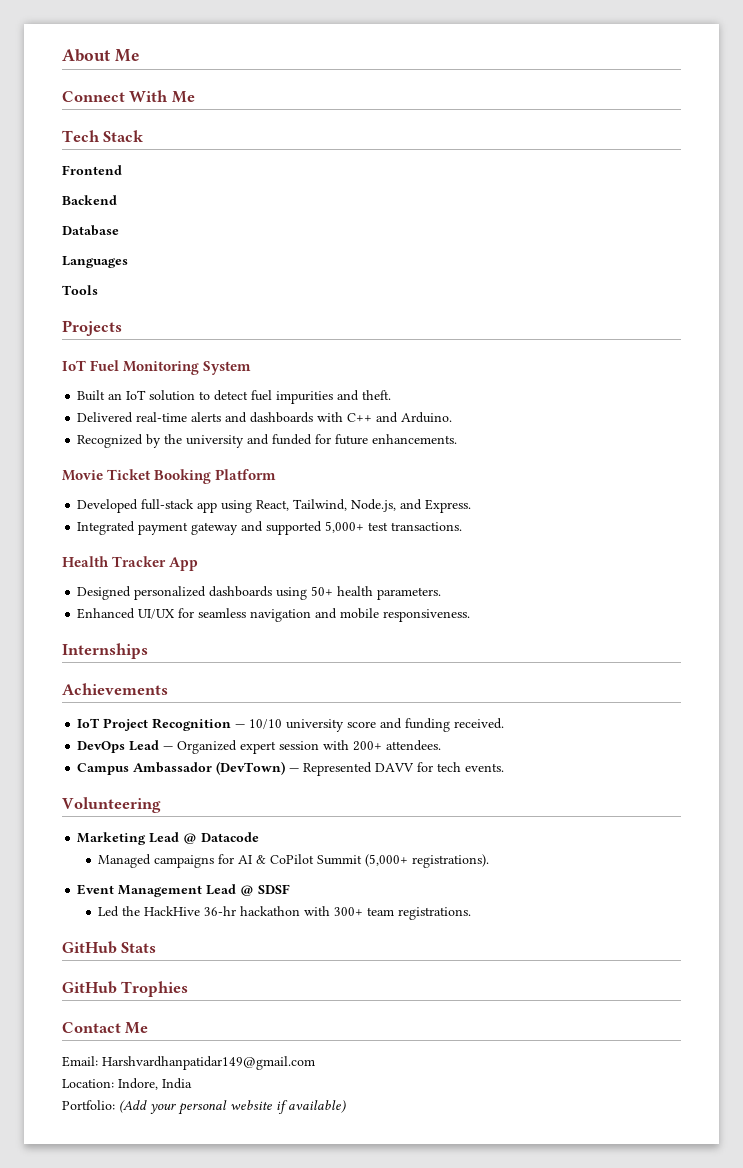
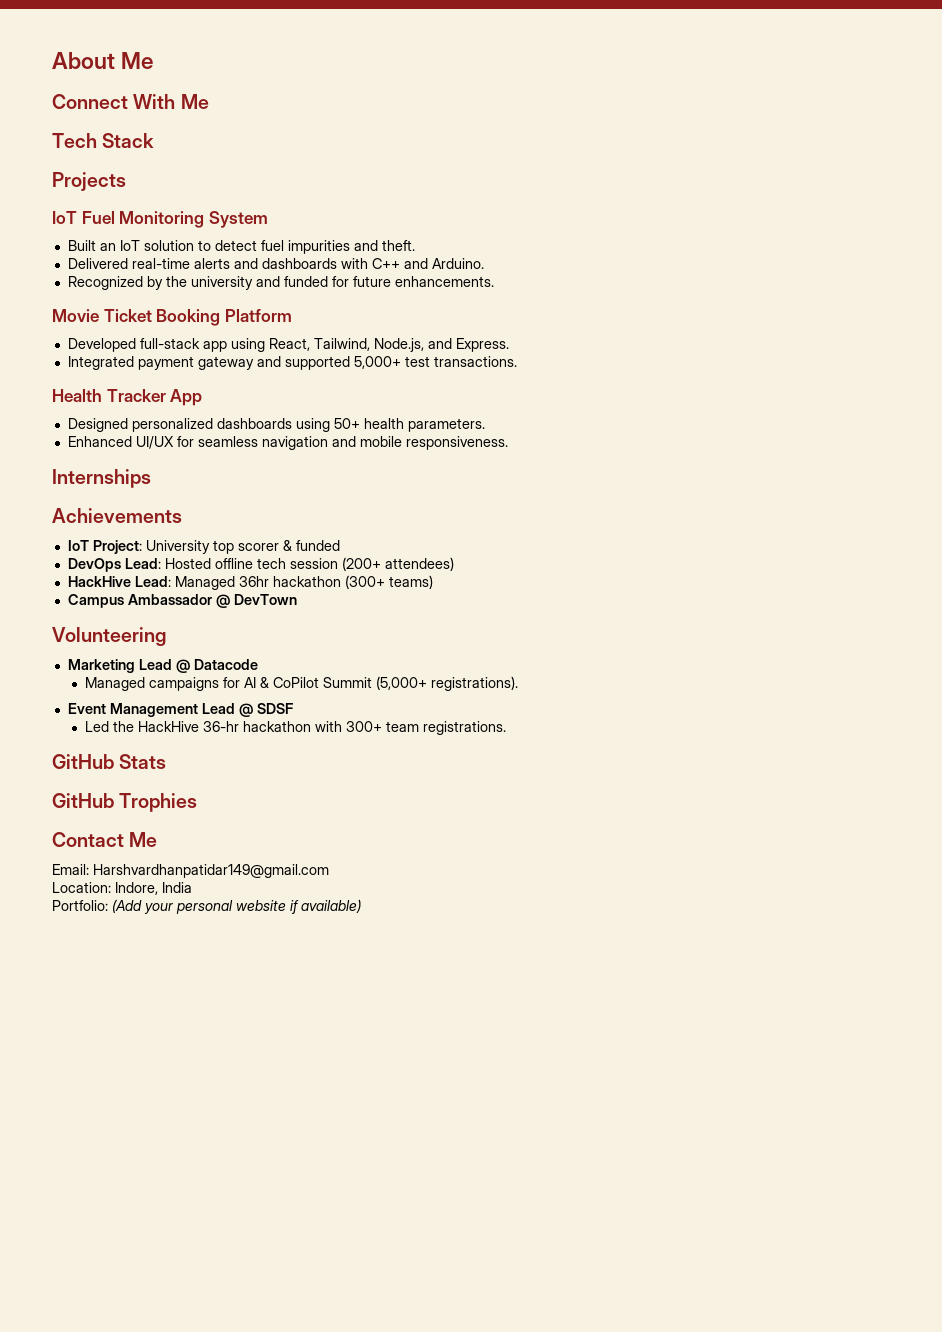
[62,165,122,175] [62,195,117,205] [62,225,119,236] [62,256,128,268] [62,285,98,295] // Frontend // Backend // Database // Languages // Tools -> (155, 140) none
[103,718,505,732] [77,740,442,754] [77,761,505,776] Project Recognition — 10/10 university score and funding received. // DevOps Lead — Organized expert session with 200+ attendees. // Campus Ambassador (DevTown) — Represented DAVV for tech events. -> [92,540,340,554] [67,557,454,572] [67,575,433,590] [67,594,297,608] Project: University top scorer & funded // DevOps Lead: Hosted offline tech session (200+ attendees) // HackHive Lead: Managed 36hr hackathon (300+ teams) // Campus Ambassador @ DevTown

